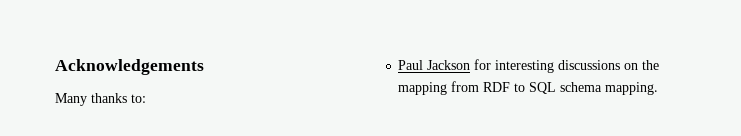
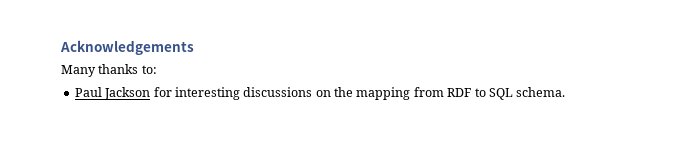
[560,82,659,95] schema mapping. -> [516,87,566,97] schema.

